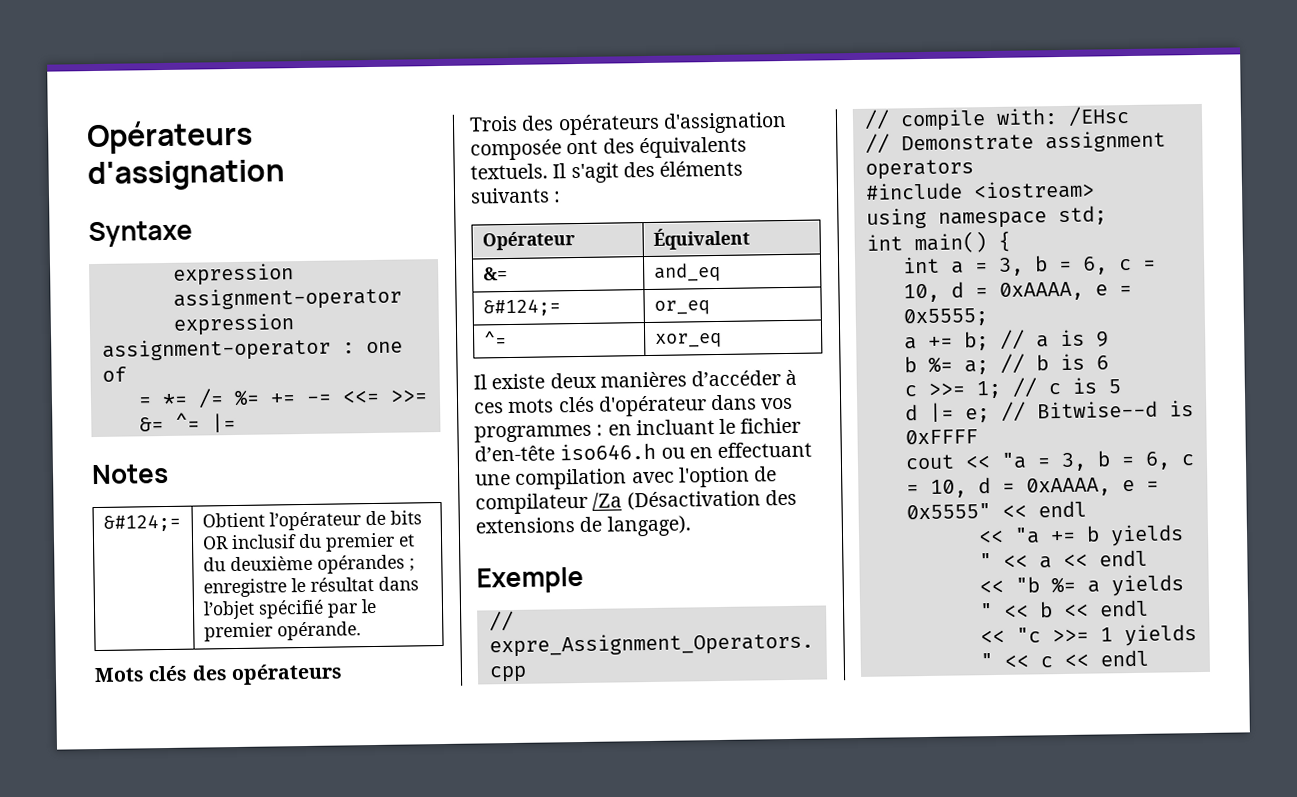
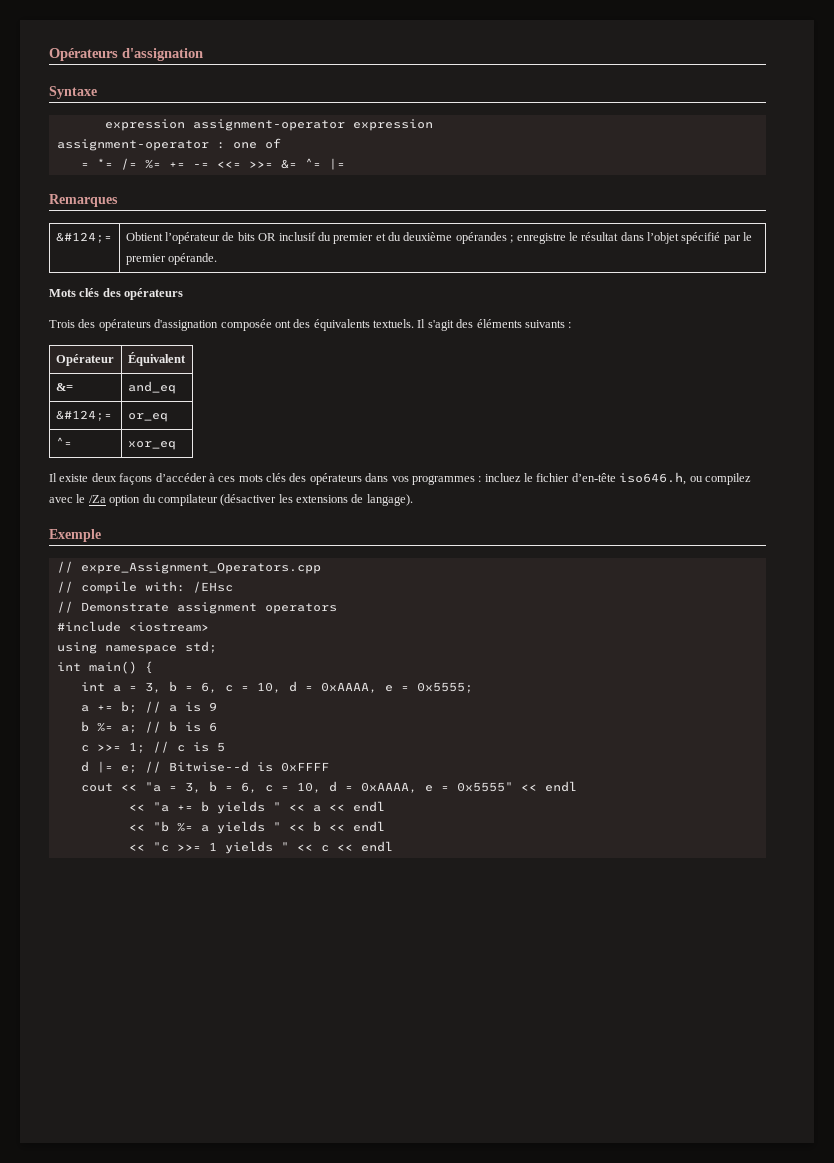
[91,463,169,485] Notes -> [49,194,118,207] Remarques
[599,371,687,388] manières -> [119,473,153,485] façons
[597,395,707,417] d'opérateur -> [289,473,362,485] des opérateurs
[607,419,715,436] en incluant -> [484,473,521,482] incluez
[559,441,813,461] [475,466,778,490] [475,489,797,515] iso646.h ou en effectuant une compilation avec l'option de compilateur /Za (Désactivation des -> [619,472,751,485] [49,494,293,506] iso646.h, ou compilez avec le /Za option du compilateur (désactiver les

